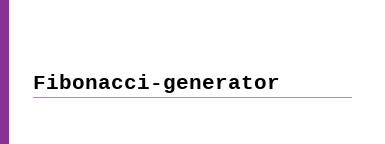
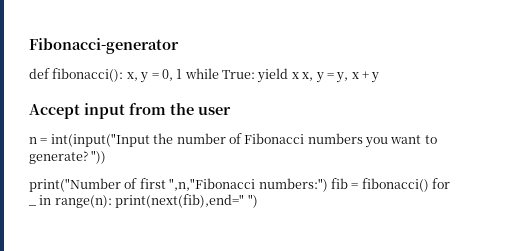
(280, 83) none -> [29,68,380,83] [29,103,231,119] [29,133,437,148] [29,150,107,164] [29,178,450,192] [28,205,37,206] [39,194,258,208] // def fibonacci(): x, y = 0, 1 while True: yield x x, y = y, x + y // Accept input from the user // n = int(input("Input the number of Fibonacci numbers you want to generate? ")) // print("Number of first ",n,"Fibonacci numbers:") fib = fibonacci() for _ in range(n): print(next(fib),end=" ")

